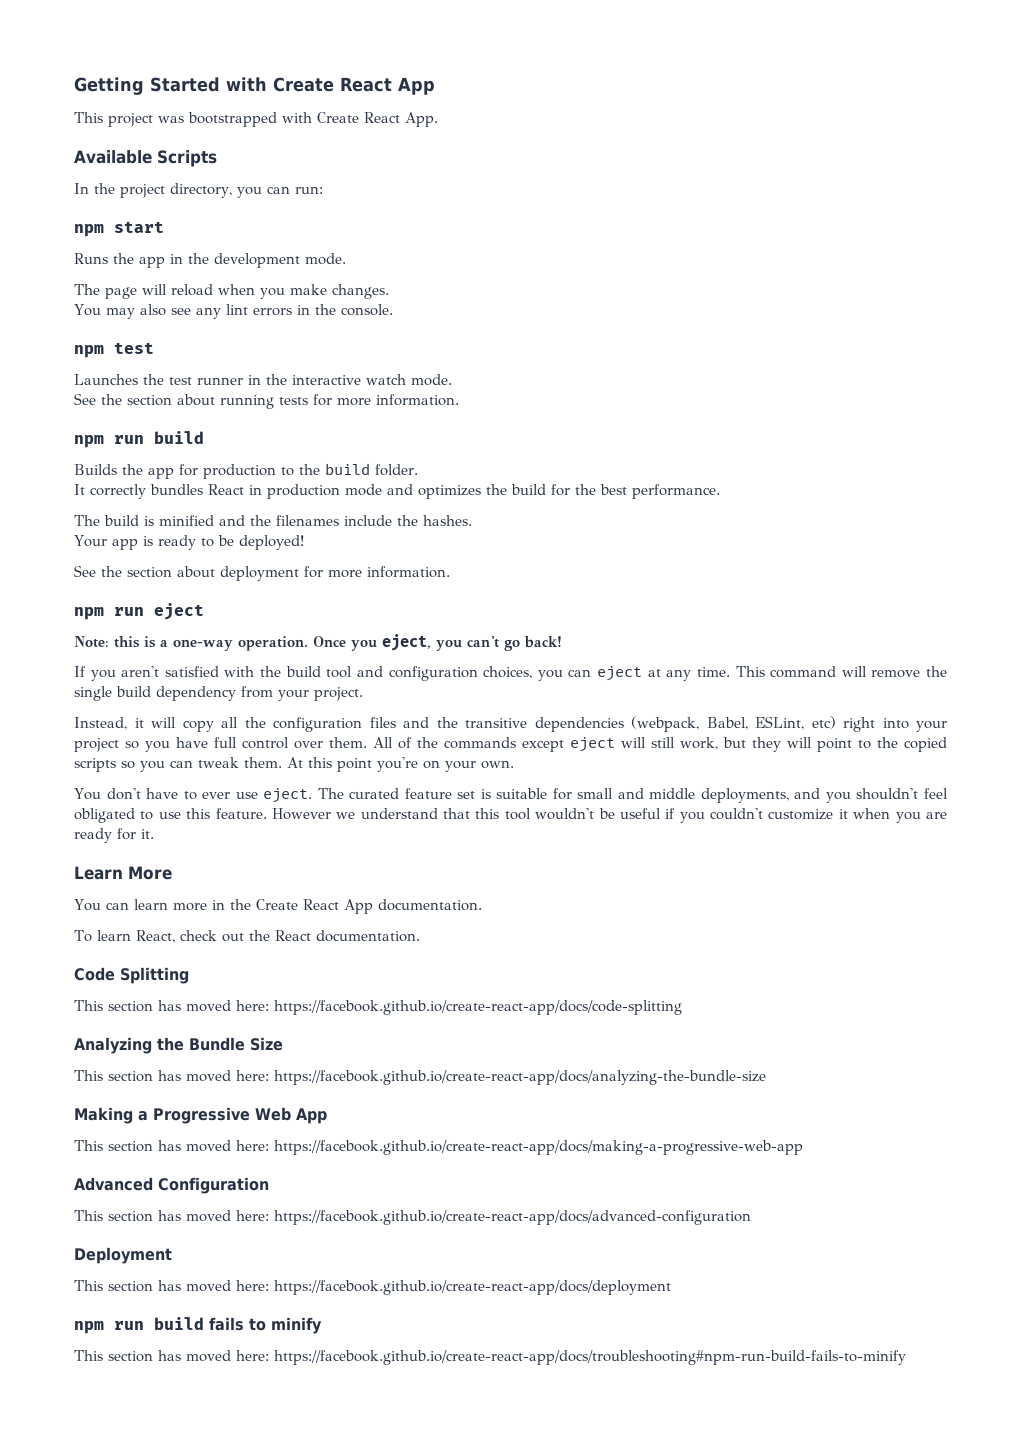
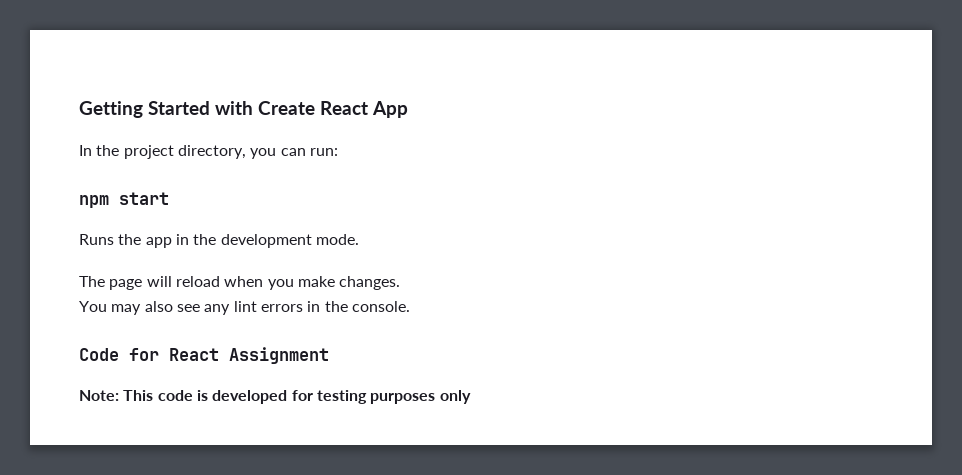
[74,112,438,127] [74,150,217,167] // This project was bootstrapped with Create React App. // Available Scripts -> (408, 109) none
[74,342,154,358] [74,374,452,386] [74,393,459,409] [74,431,204,448] [74,463,418,479] [74,484,720,499] [74,515,472,526] [74,535,304,550] [74,565,450,581] [74,603,204,620] [74,634,562,651] [74,666,947,681] [74,686,363,701] [74,716,947,732] [74,737,947,752] [74,757,514,772] [74,788,948,803] [74,808,948,823] [74,828,154,843] [74,866,172,880] [74,899,482,914] [74,930,420,943] [74,967,189,984] [74,1000,682,1015] [74,1037,283,1054] [74,1070,766,1085] [74,1107,327,1124] [74,1140,803,1155] [74,1177,269,1194] [74,1210,751,1225] [74,1247,172,1264] [74,1280,671,1295] [74,1317,322,1334] [74,1350,906,1365] npm test // Launches the test runner in the interactive watch mode. // See the section about running tests for more information. // npm run build // Builds the app for production to the build folder. // It correctly bundles React in production mode and optimizes the build for the best performance. // The build is minified and the filenames include the hashes. // Your app is ready to be deployed! // See the section about deployment for more information. // npm run eject // Note: this is a one-way operation. Once you eject, you can't go back! // If you aren't satisfied with the build tool and configuration choices, you can eject at any time. This command will remove the single build dependency from your project. // Instead, it will copy all the configuration files and the transitive dependencies (webpack, Babel, ESLint, etc) right into your project so you have full control over them. All of the commands except eject will still work, but they will point to the copied scripts so you can tweak them. At this point you're on your own. // You don't have to ever use eject. The curated feature set is suitable for small and middle deployments, and you shouldn't feel obligated to use this feature. However we understand that this tool wouldn't be useful if you couldn't customize it when you are ready for it. // Learn More // You can learn more in the Create React App documentation. // To learn React, check out the React documentation. // Code Splitting // This section has moved here: https://facebook.github.io/create-react-app/docs/code-splitting // Analyzing the Bundle Size // This section has moved here: https://facebook.github.io/create-react-app/docs/analyzing-the-bundle-size // Making a Progressive Web App // This section has moved here: https://facebook.github.io/create-react-app/docs/making-a-progressive-web-app // Advanced Configuration // This section has moved here: https://facebook.github.io/create-react-app/docs/advanced-configuration // Deployment // This section has moved here: https://facebook.github.io/create-react-app/docs/deployment // npm run build fails to minify // This section has moved here: https://facebook.github.io/create-react-app/docs/troubleshooting#npm-run-build-fails-to-minify -> [79,347,329,364] [79,390,471,404] Code for React Assignment // Note: This code is developed for testing purposes only

